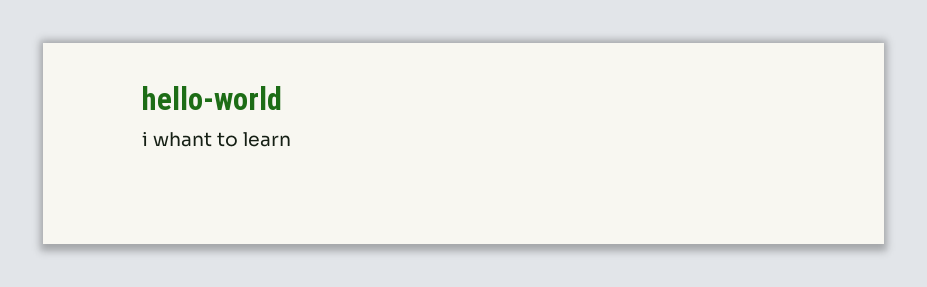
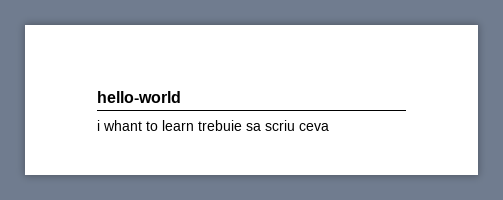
(292, 139) none -> [198,120,329,131] trebuie sa scriu ceva

